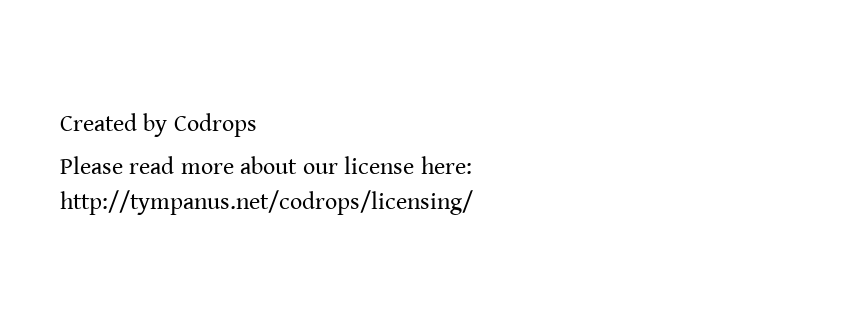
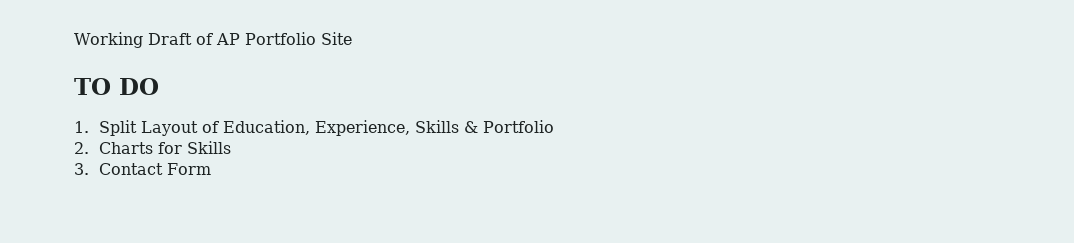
[60,113,257,137] [60,156,472,174] [60,190,473,215] Created by Codrops // Please read more about our license here: http://tympanus.net/codrops/licensing/ -> [74,32,352,48] [74,78,159,95] [74,120,554,136] [74,141,231,154] [74,163,211,175] Working Draft of AP Portfolio Site // TO DO // 1. Split Layout of Education, Experience, Skills & Portfolio // 2. Charts for Skills // 3. Contact Form

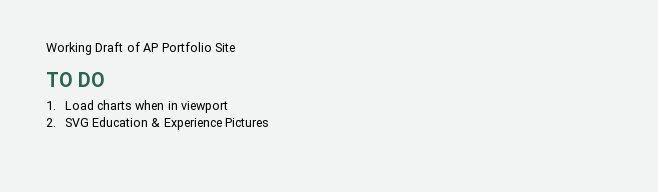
[98,120,554,136] [74,141,231,154] [74,163,211,175] Split Layout of Education, Experience, Skills & Portfolio // 2. Charts for Skills // 3. Contact Form -> [64,100,229,113] [46,117,270,130] Load charts when in viewport // 2. SVG Education & Experience Pictures

